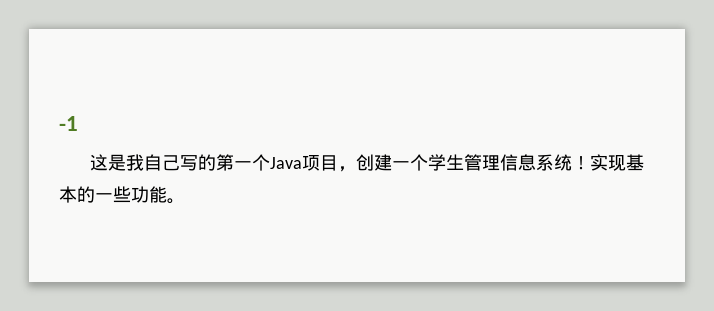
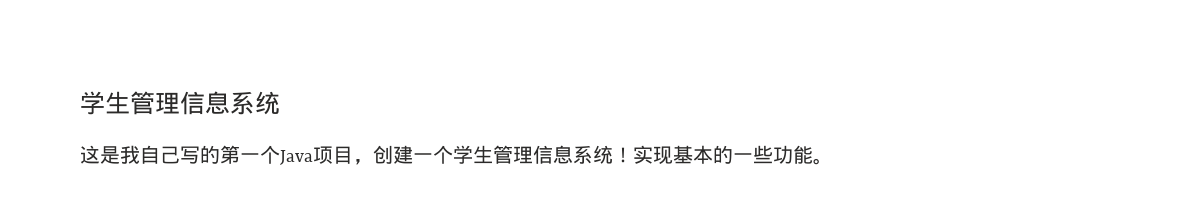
[59,116,78,131] -1 -> [80,91,280,115] 学生管理信息系统

